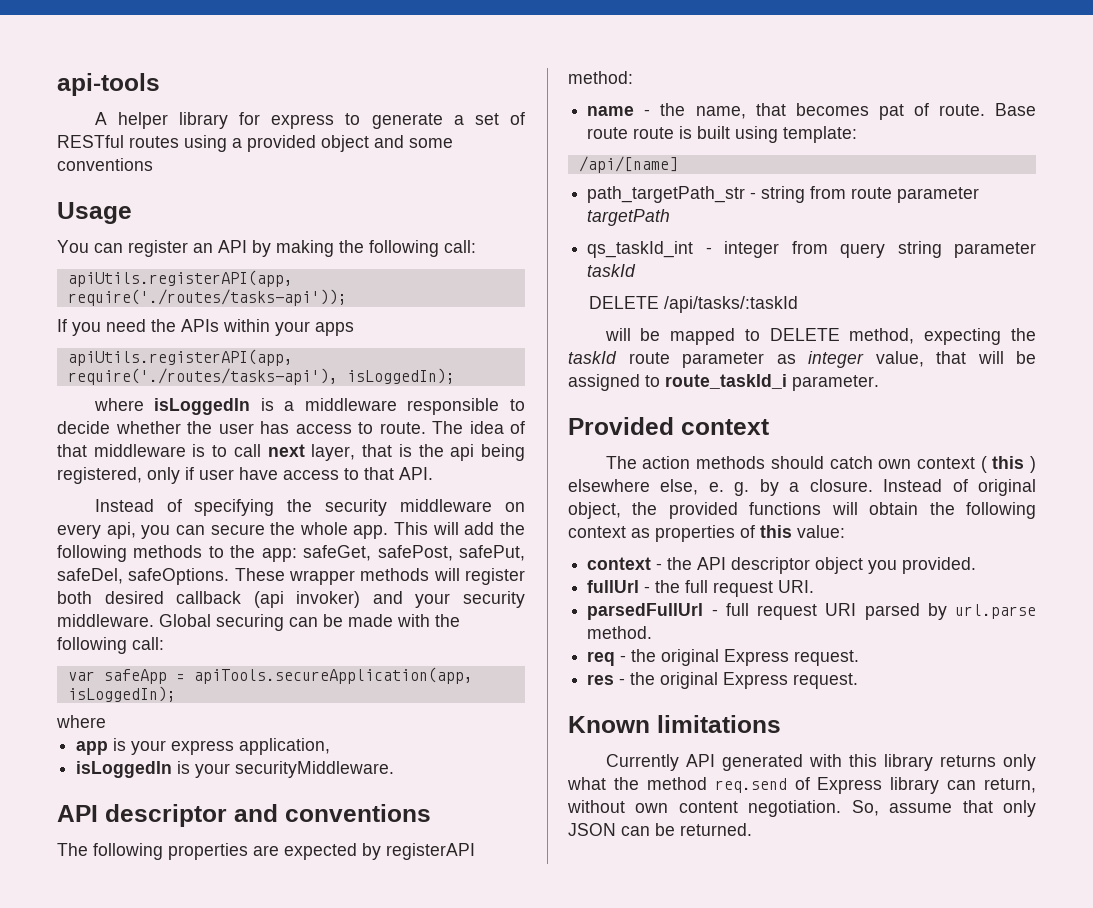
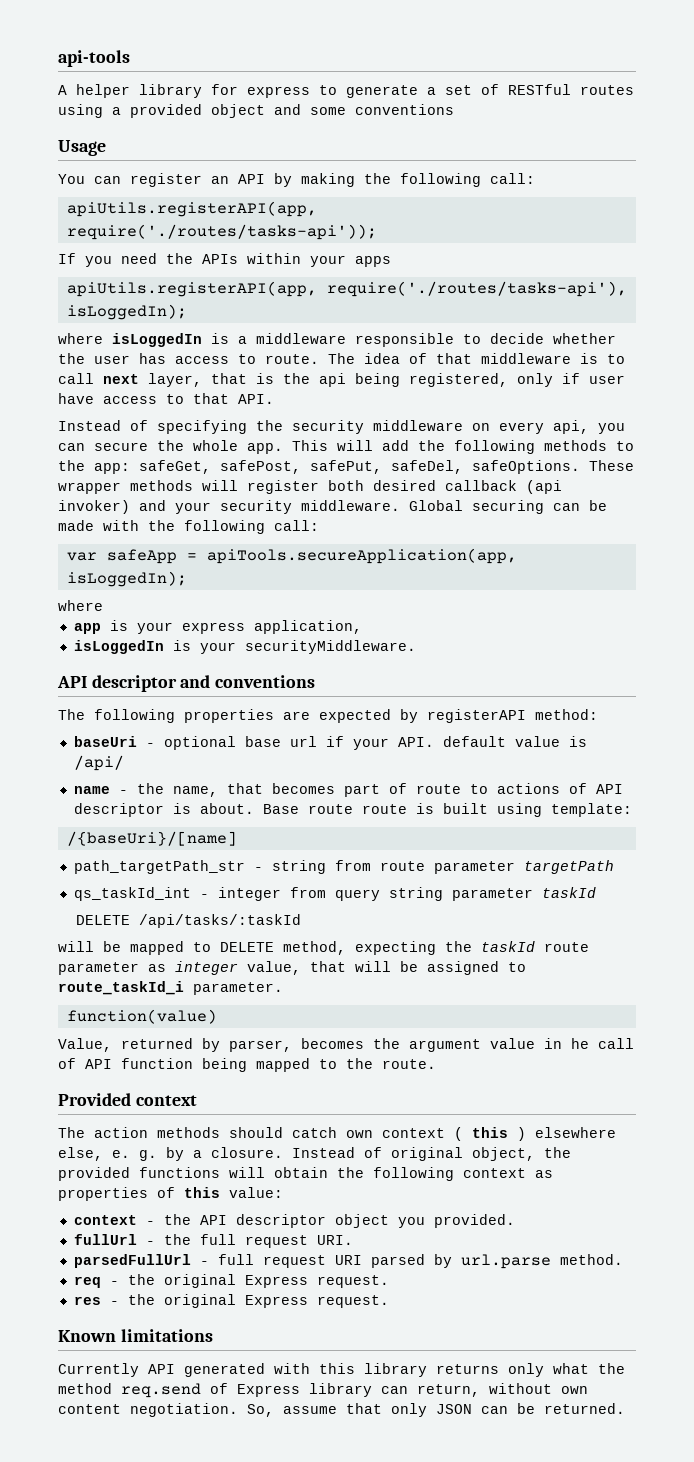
(633, 77) none -> [73,736,587,750] [73,755,124,771] // baseUri - optional base url if your API. default value is /api/
[878,103,985,120] pat of route. -> [343,783,623,797] [73,803,254,817] part of route to actions of API descriptor is about.
[578,156,678,173] /api/[name] -> [66,831,237,846] /{baseUri}/[name]
(879, 383) none -> [66,1009,217,1024] [58,1038,634,1052] [58,1058,436,1072] // function(value) // Value, returned by parser, becomes the argument value in he call of API function being mapped to the route.

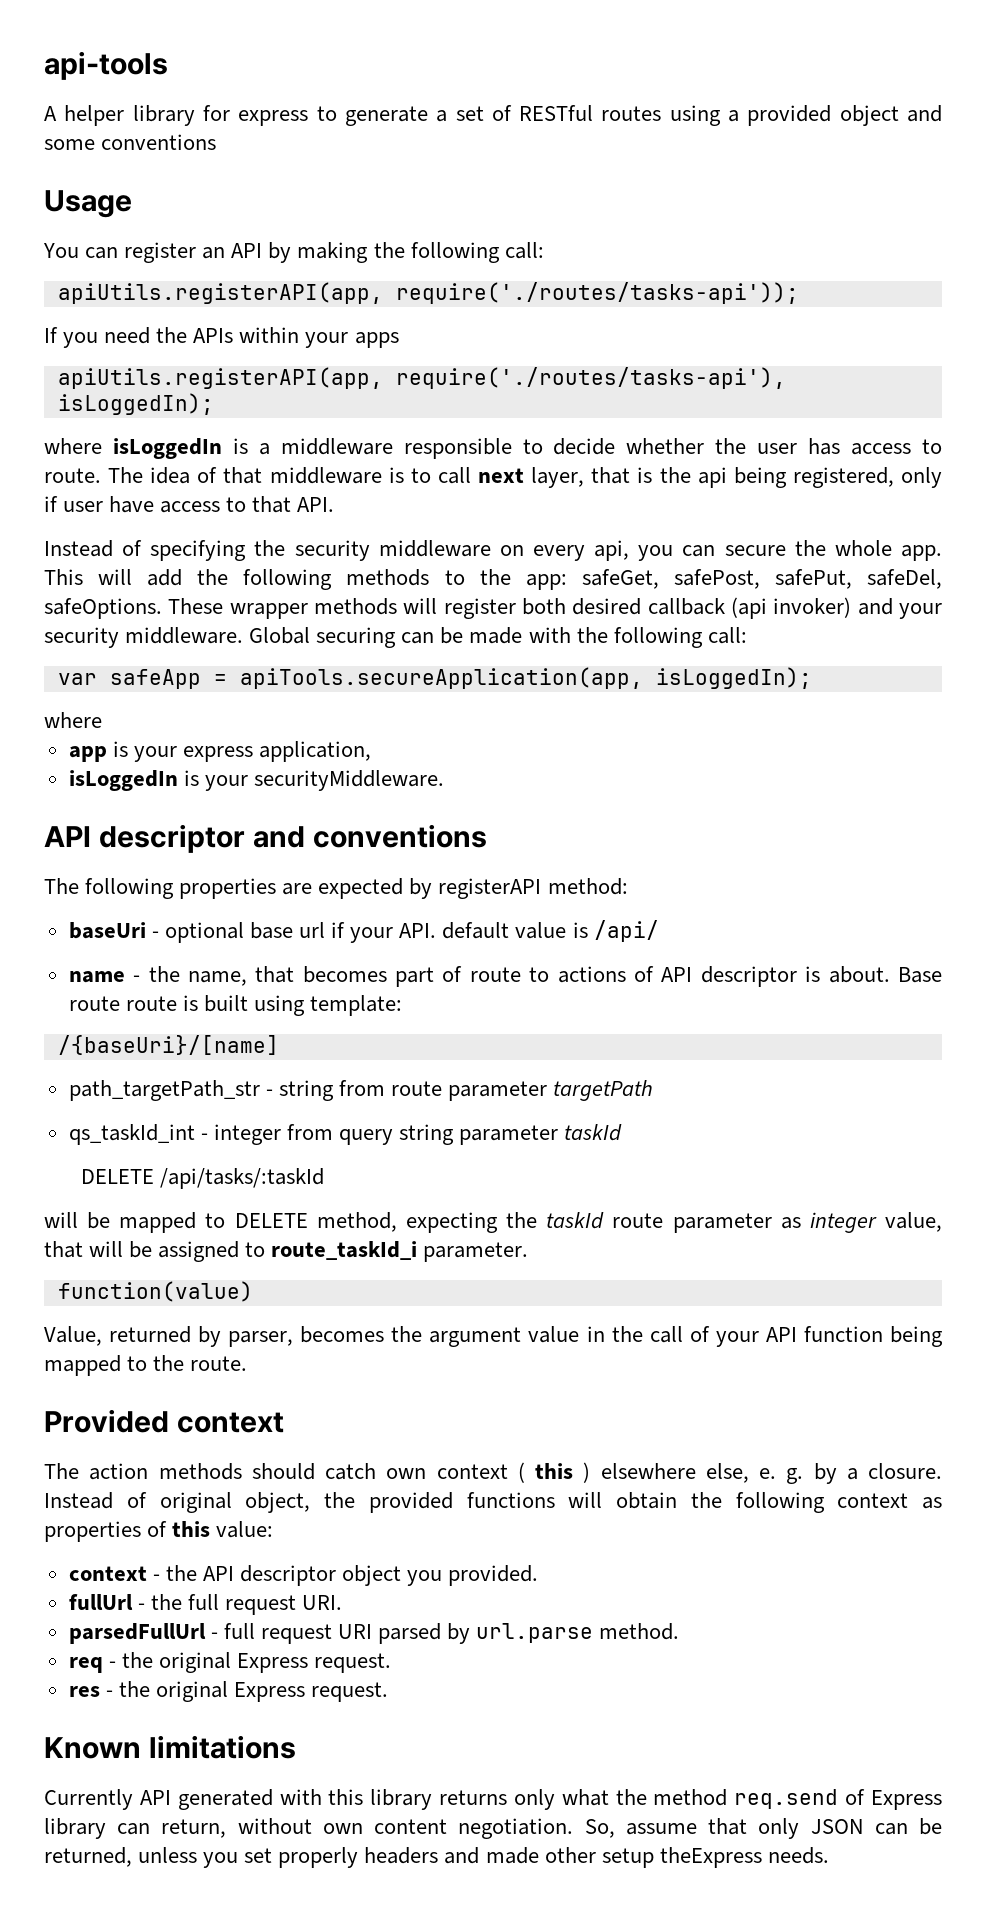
[571,1038,589,1049] he -> [611,1326,643,1342] the
(76, 1063) none -> [715,1331,759,1347] your
[544,1403,625,1414] returned. -> [44,1847,829,1868] returned, unless you set properly headers and made other setup theExpress needs.

